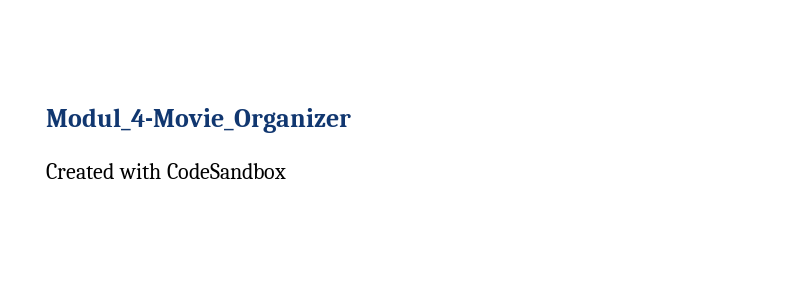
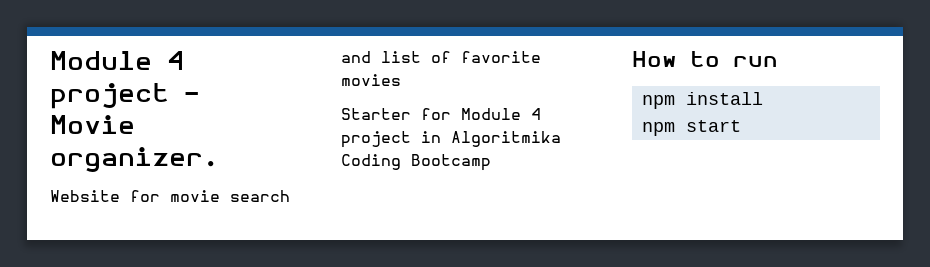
[46,108,351,133] [46,163,286,179] Modul_4-Movie_Organizer // Created with CodeSandbox -> [50,51,184,70] [50,83,199,109] [50,115,135,134] [50,147,218,172] [50,190,290,202] [341,51,541,63] [341,74,401,86] [341,108,541,120] [341,131,561,148] [341,154,491,171] [632,51,778,67] [641,92,763,109] [641,120,741,136] Module 4 project – Movie organizer. // Website for movie search and list of favorite movies // Starter for Module 4 project in Algoritmika Coding Bootcamp // How to run // npm install // npm start

